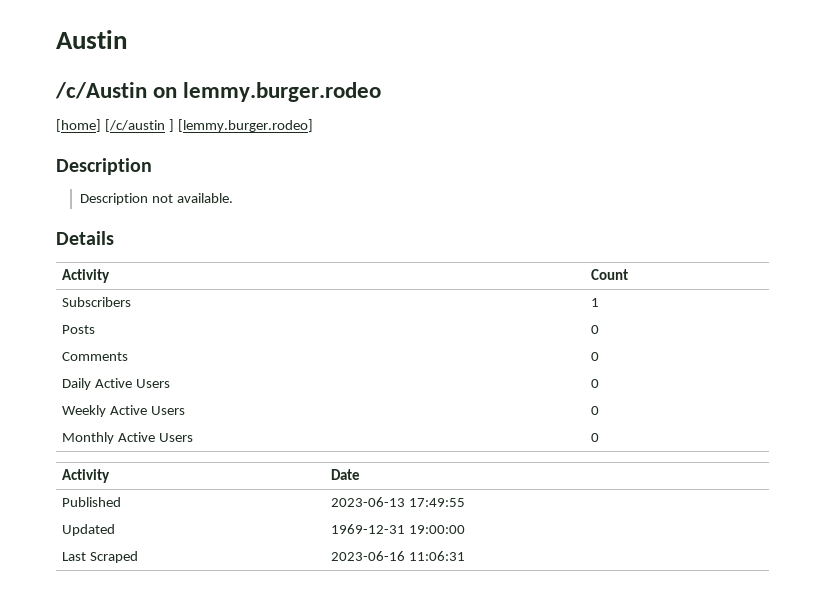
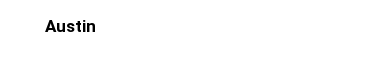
[55,82,382,102] [56,119,313,132] [56,158,152,175] [79,193,233,205] [56,231,114,245] [62,269,111,283] [591,269,629,280] [62,297,132,307] [591,298,600,307] [62,325,96,334] [591,325,600,334] [62,352,129,361] [591,352,600,361] [62,378,171,390] [591,379,600,388] [62,405,186,417] [591,406,600,415] [62,432,194,444] [591,433,600,442] [62,469,111,483] [331,469,361,480] [62,497,122,507] [331,497,466,507] [62,524,116,536] [331,524,466,534] [62,551,139,563] [331,551,466,561] // /c/Austin on lemmy.burger.rodeo // [home] [/c/austin ] [lemmy.burger.rodeo] // Description // Description not available. // Details // Activity | Count // Subscribers | 1 // Posts | 0 // Comments | 0 // Daily Active Users | 0 // Weekly Active Users | 0 // Monthly Active Users | 0 // Activity | Date // Published | 2023-06-13 17:49:55 // Updated | 1969-12-31 19:00:00 // Last Scraped | 2023-06-16 11:06:31 -> (96, 26) none

